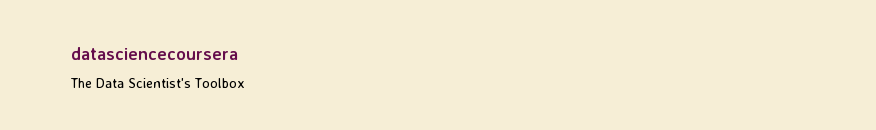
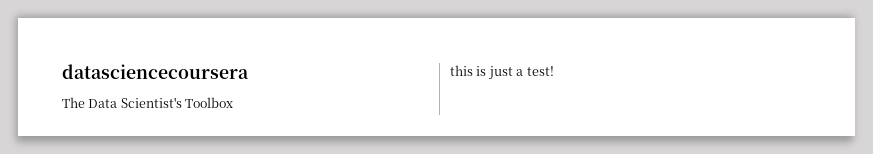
(245, 83) none -> [450,65,554,80] // this is just a test!

